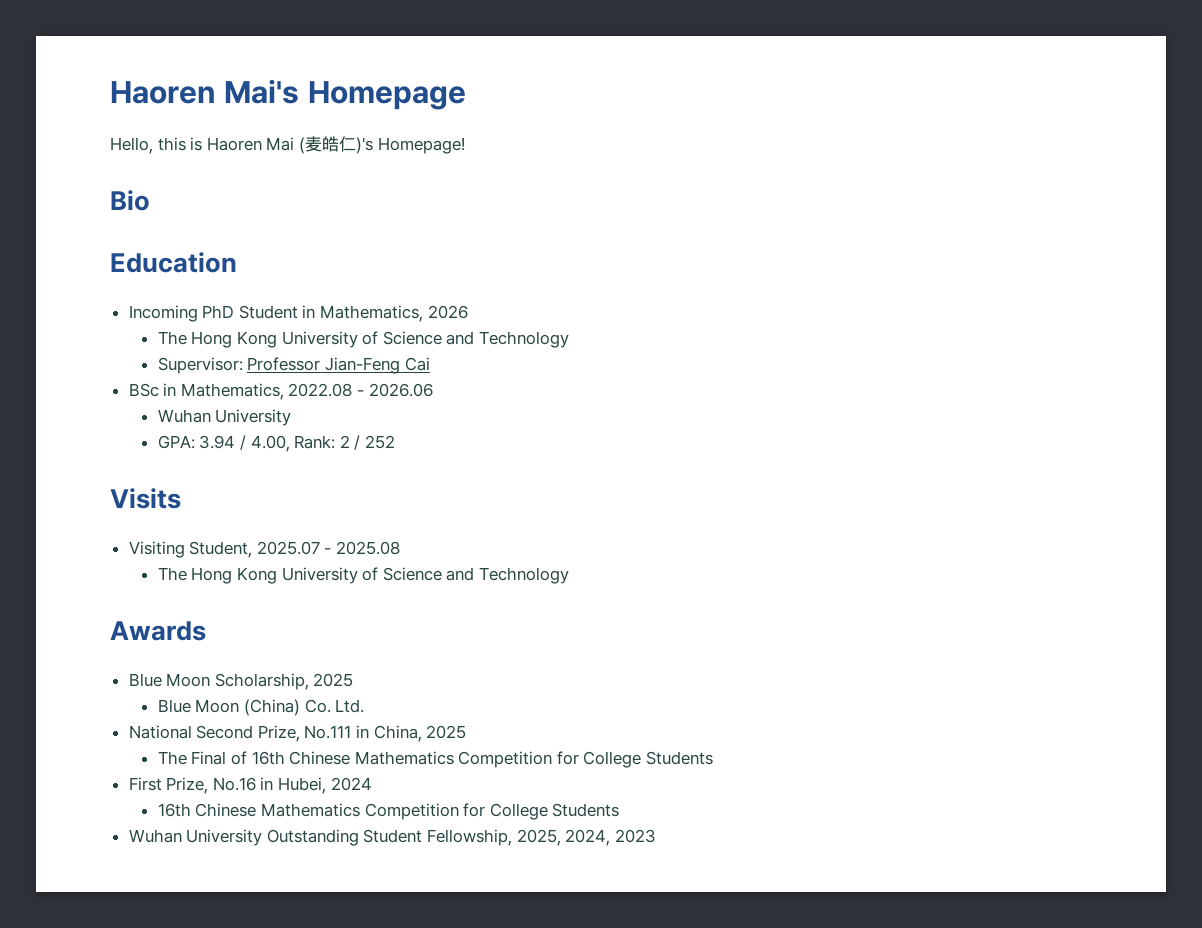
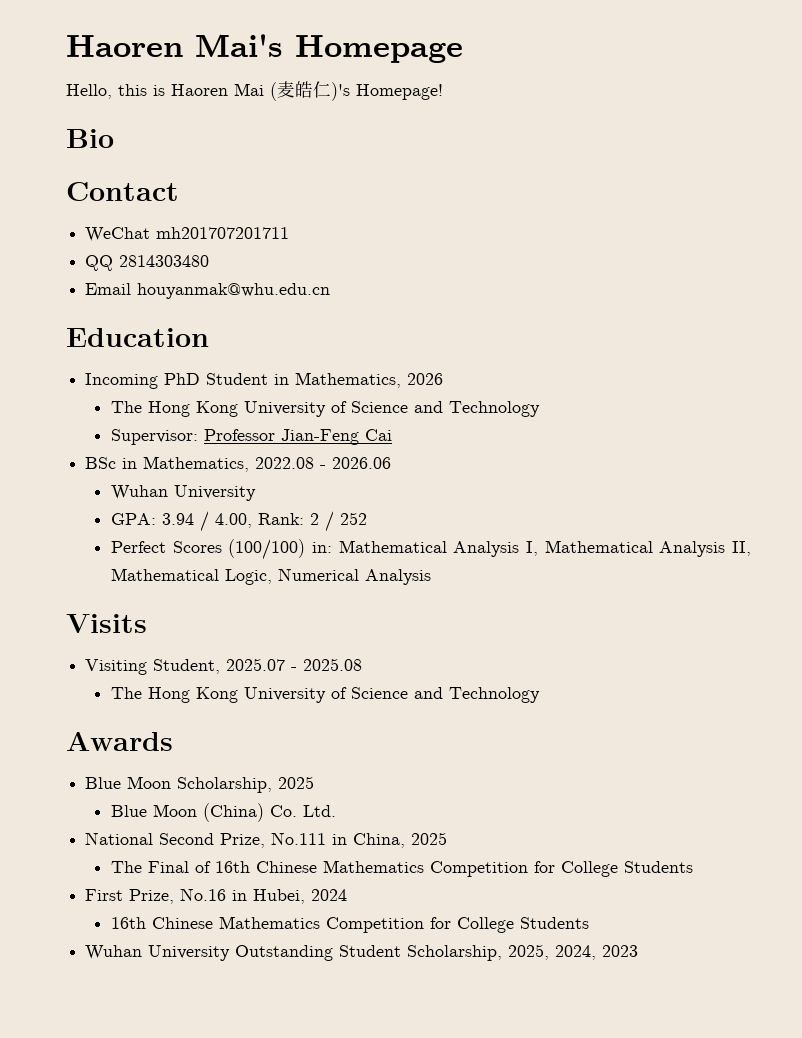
(150, 200) none -> [66,182,179,201] [85,227,290,242] [85,255,210,271] [85,283,331,299] // Contact // WeChat mh201707201711 // QQ 2814303480 // Email houyanmak@whu.edu.cn
(395, 442) none -> [111,539,751,560] [111,568,432,585] // Perfect Scores (100/100) in: Mathematical Analysis I, Mathematical Analysis II, Mathematical Logic, Numerical Analysis
[427,829,513,846] Fellowship, -> [407,945,503,961] Scholarship,

